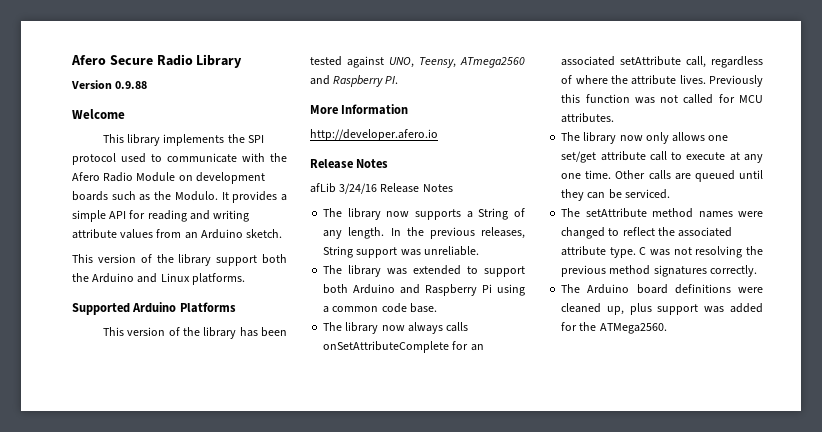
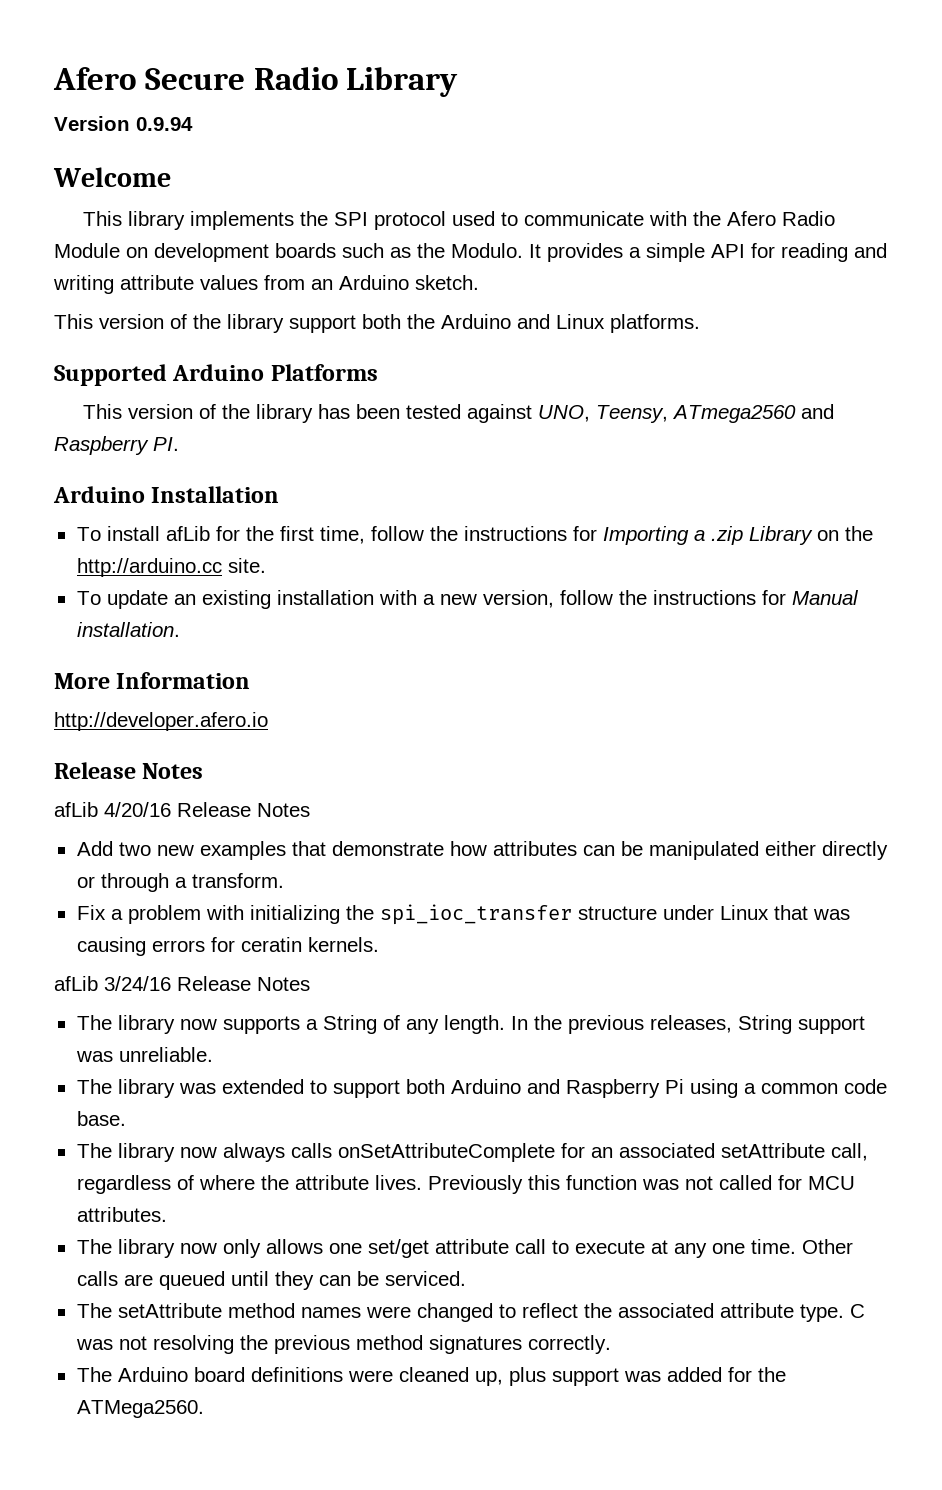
[115,81,148,89] 0.9.88 -> [136,117,193,131] 0.9.94
(399, 80) none -> [53,486,280,503] [76,526,873,545] [76,558,266,577] [76,590,859,609] [76,622,180,637] // Arduino Installation // To install afLib for the first time, follow the instructions for Importing a .zip Library on the http://arduino.cc site. // To update an existing installation with a new version, follow the instructions for Manual installation.
(389, 163) none -> [54,802,310,817] [76,841,888,860] [76,873,284,892] [76,904,850,925] [76,937,379,956] // afLib 4/20/16 Release Notes // Add two new examples that demonstrate how attributes can be manipulated either directly or through a transform. // Fix a problem with initializing the spi_ioc_transfer structure under Linux that was causing errors for ceratin kernels.

